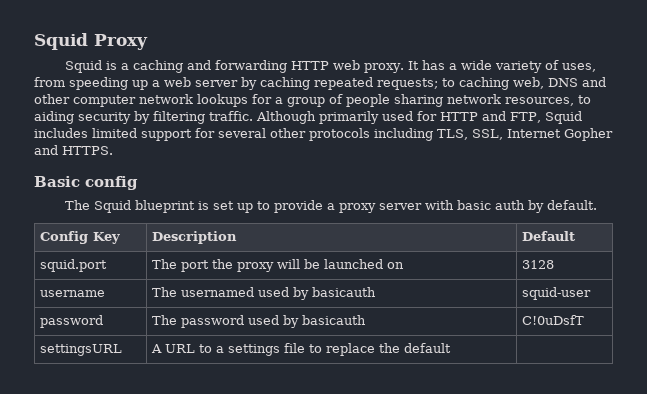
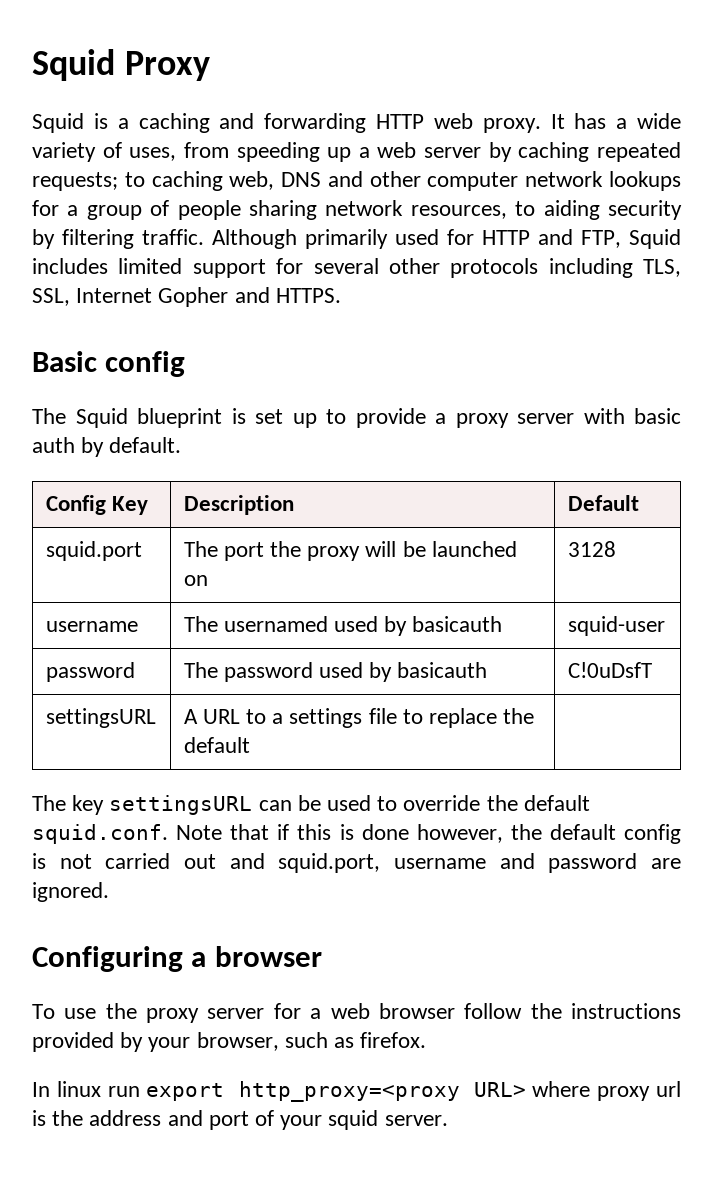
(452, 348) none -> [32,795,590,815] [32,824,682,844] [32,853,681,873] [32,882,109,902] [32,946,322,972] [32,1003,682,1023] [32,1032,427,1052] [32,1081,681,1102] [32,1110,448,1130] // The key settingsURL can be used to override the default squid.conf. Note that if this is done however, the default config is not carried out and squid.port, username and password are ignored. // Configuring a browser // To use the proxy server for a web browser follow the instructions provided by your browser, such as firefox. // In linux run export http_proxy=<proxy URL> where proxy url is the address and port of your squid server.

